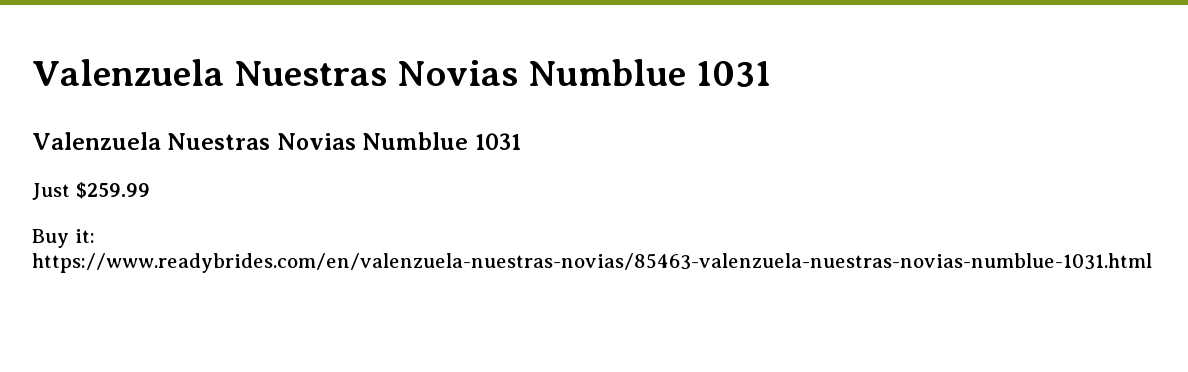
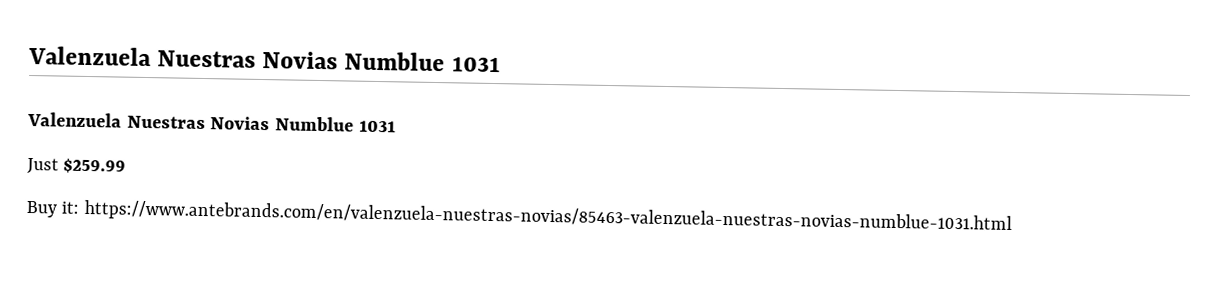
[32,253,1152,273] https://www.readybrides.com/en/valenzuela-nuestras-novias/85463-valenzuela-nuestras-novias-numblue-1031.html -> [83,199,1012,234] https://www.antebrands.com/en/valenzuela-nuestras-novias/85463-valenzuela-nuestras-novias-numblue-1031.html

